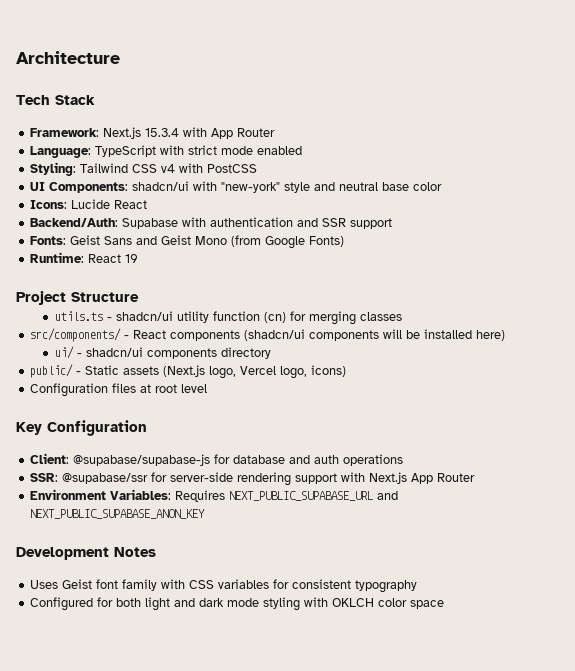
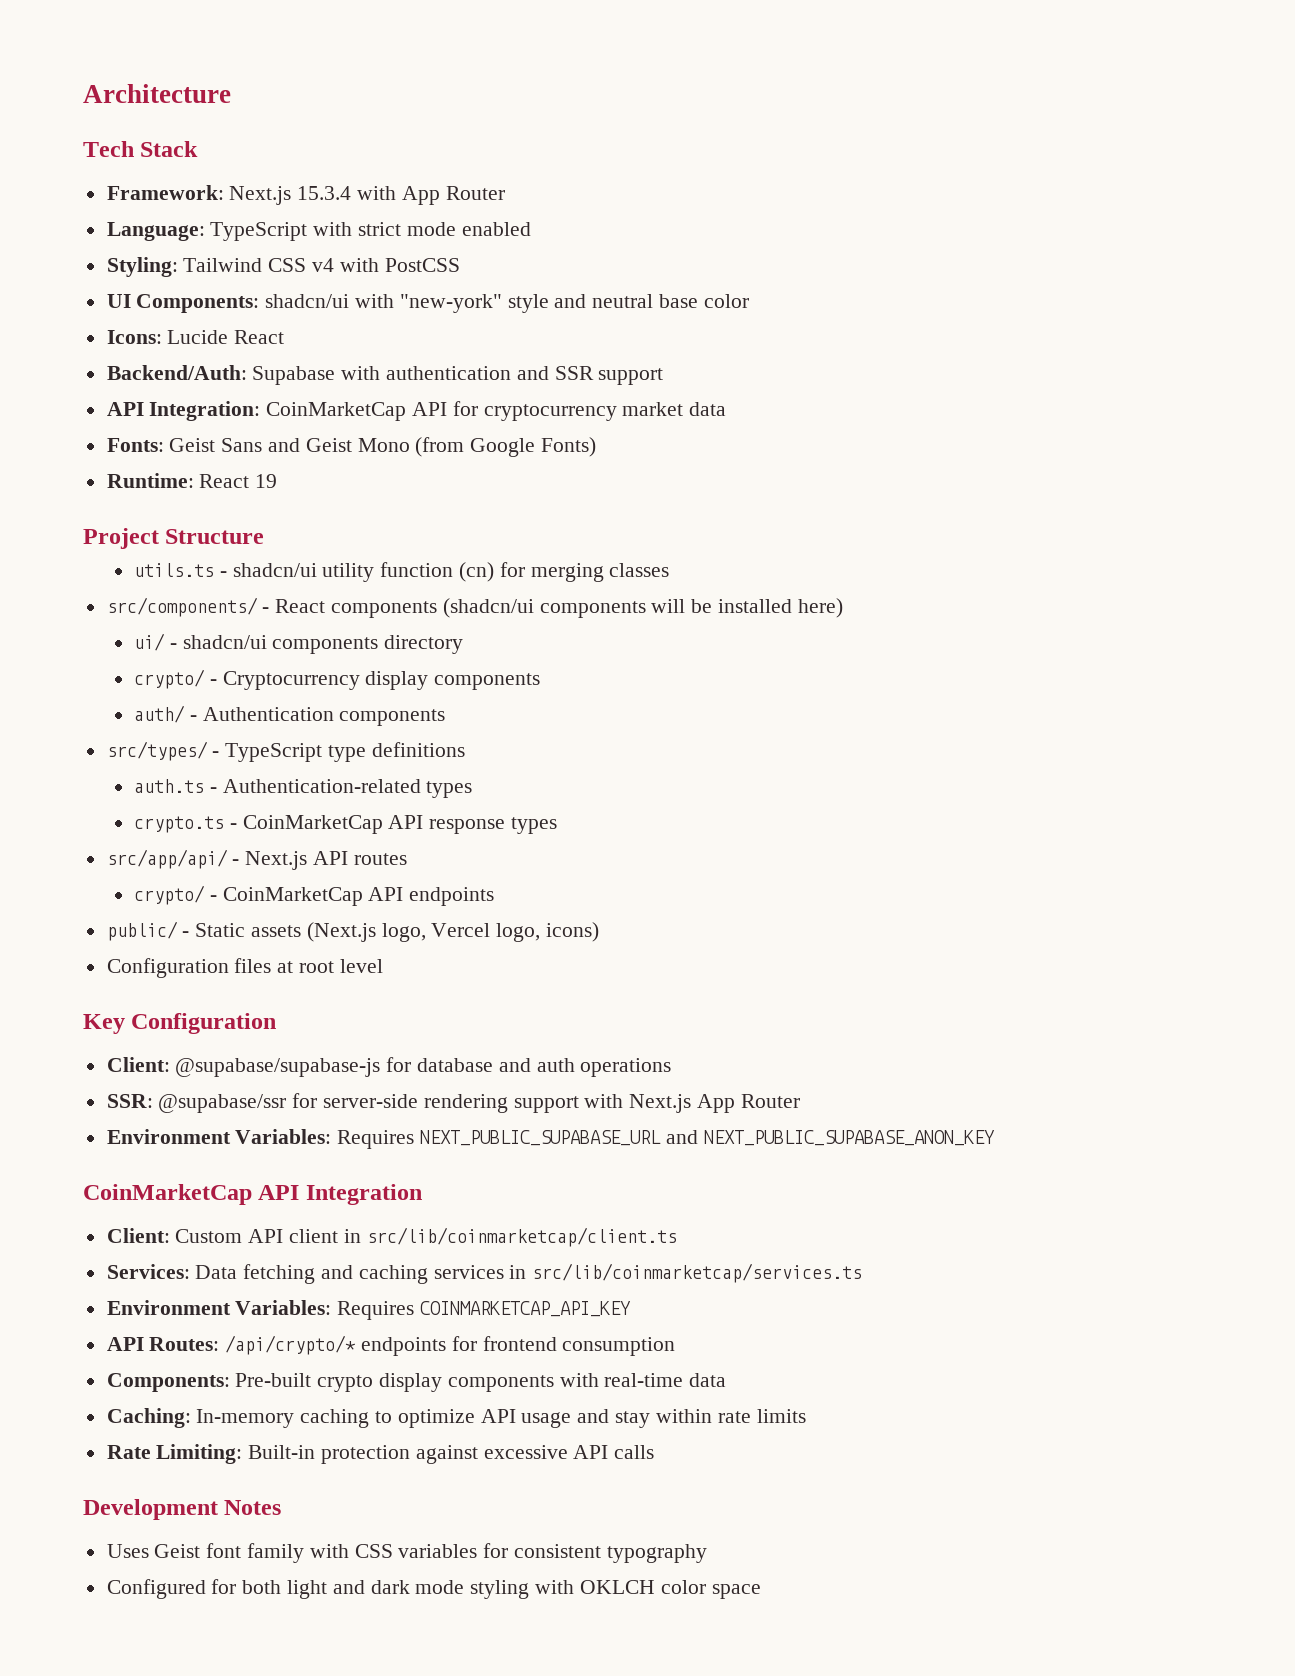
(393, 223) none -> [106,401,727,421] // API Integration: CoinMarketCap API for cryptocurrency market data
(271, 353) none -> [134,669,541,690] [134,705,446,726] [106,741,465,762] [134,779,473,798] [134,815,558,834] [106,849,407,870] [134,885,495,906] // crypto/ - Cryptocurrency display components // auth/ - Authentication components // src/types/ - TypeScript type definitions // auth.ts - Authentication-related types // crypto.ts - CoinMarketCap API response types // src/app/api/ - Next.js API routes // crypto/ - CoinMarketCap API endpoints
(206, 514) none -> [83,1184,422,1205] [106,1227,677,1247] [106,1263,863,1284] [106,1300,632,1320] [106,1335,676,1356] [106,1373,727,1392] [106,1408,806,1428] [106,1444,655,1464] // CoinMarketCap API Integration // Client: Custom API client in src/lib/coinmarketcap/client.ts // Services: Data fetching and caching services in src/lib/coinmarketcap/services.ts // Environment Variables: Requires COINMARKETCAP_API_KEY // API Routes: /api/crypto/* endpoints for frontend consumption // Components: Pre-built crypto display components with real-time data // Caching: In-memory caching to optimize API usage and stay within rate limits // Rate Limiting: Built-in protection against excessive API calls

